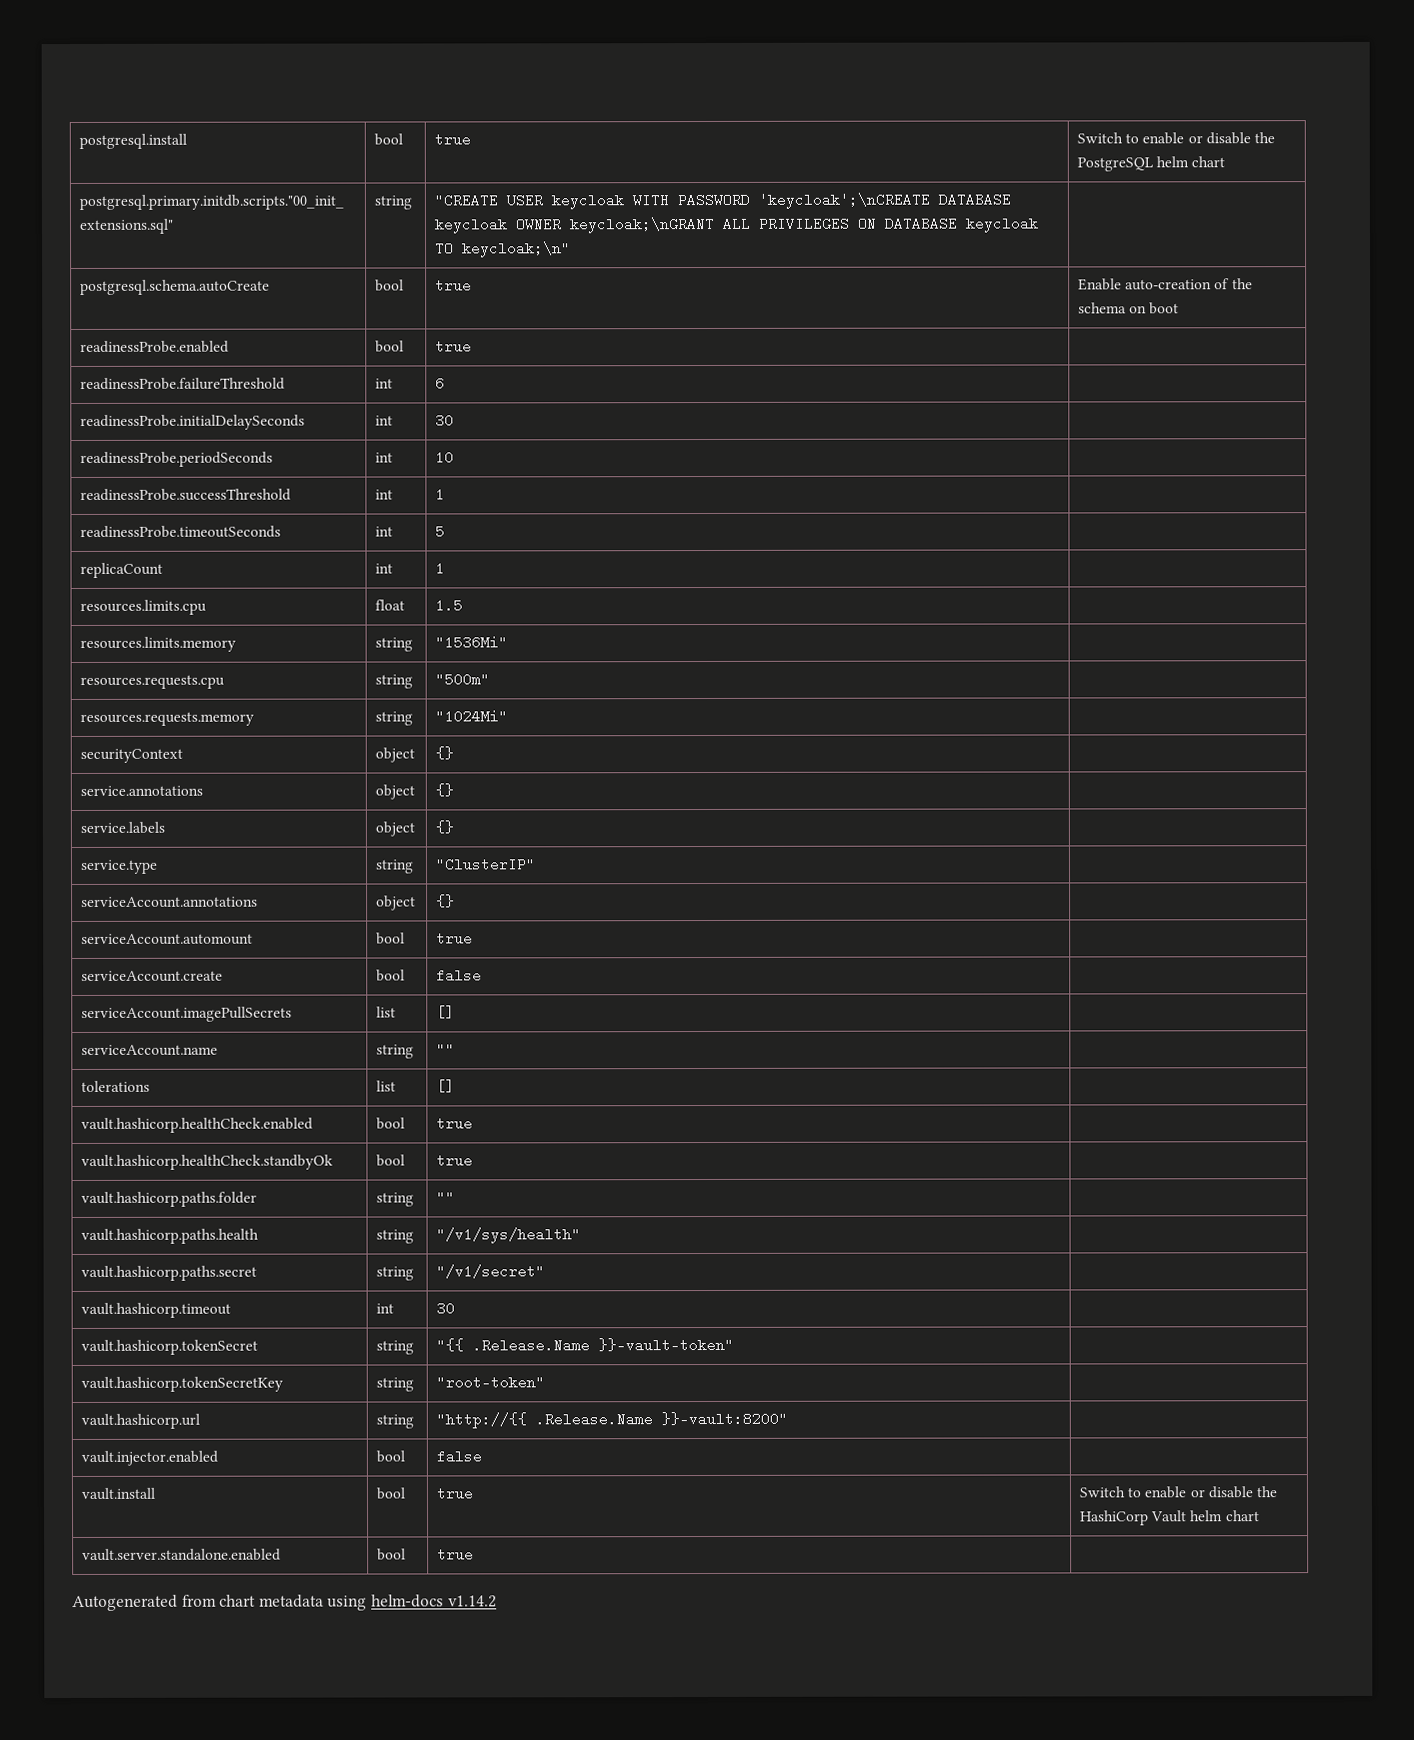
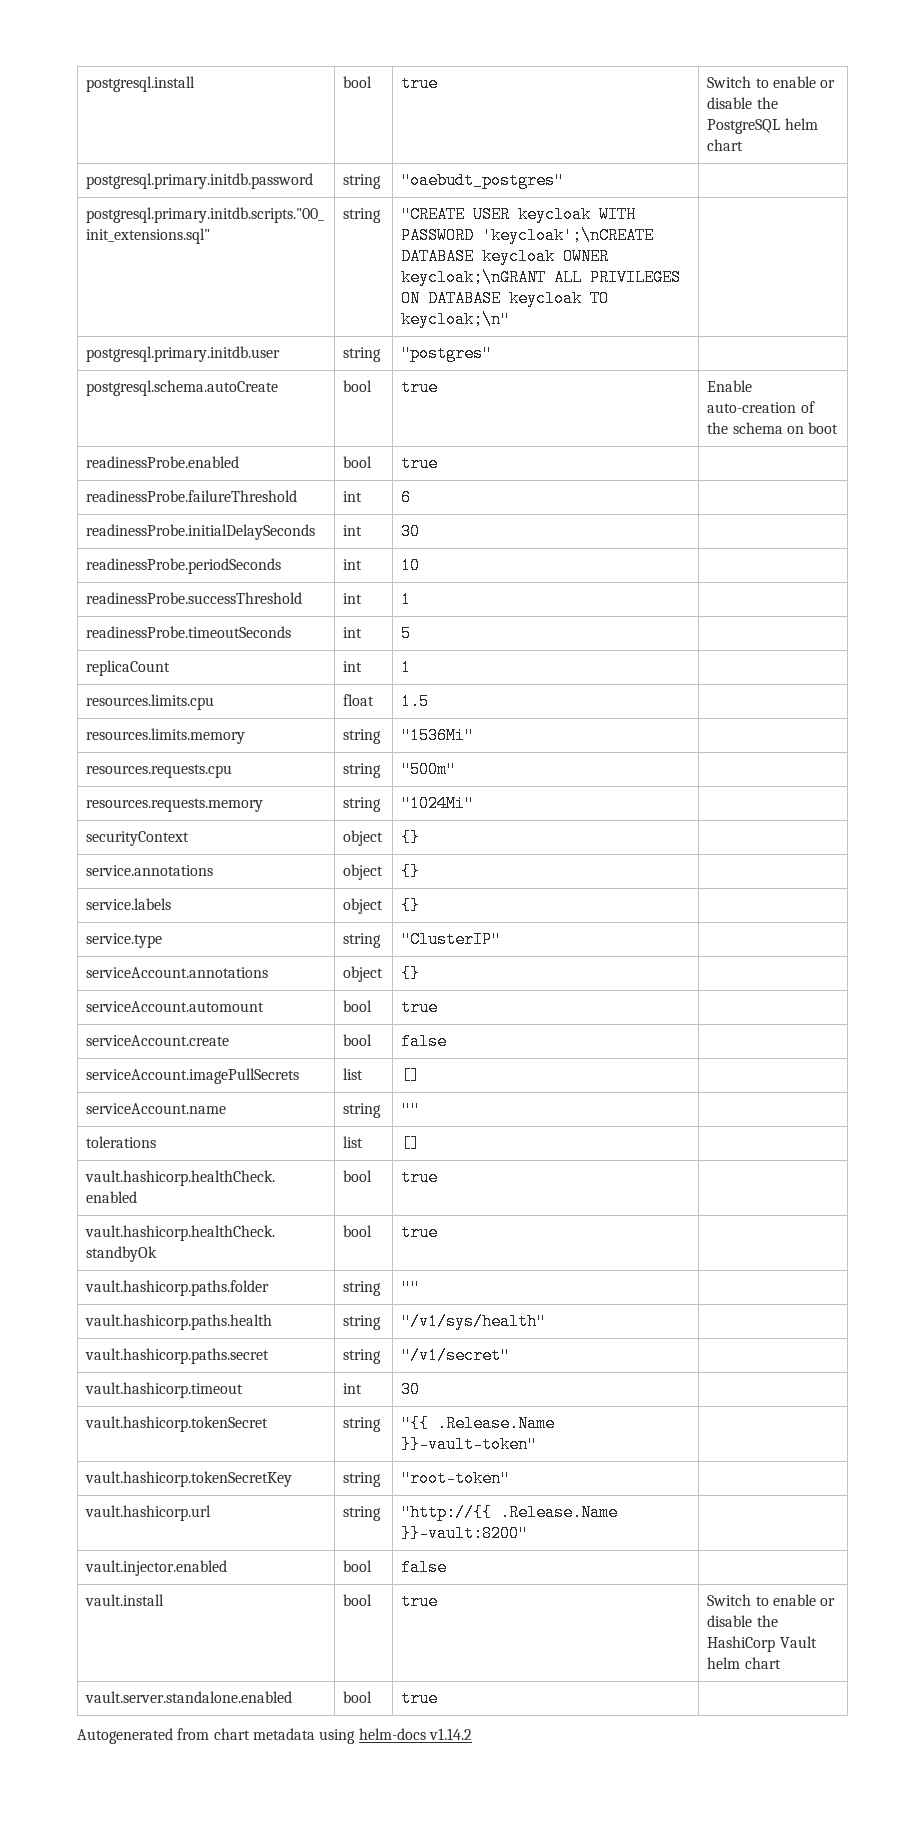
(1226, 162) none -> [86,173,314,189] [343,174,382,189] [401,172,565,189] // postgresql.primary.initdb.password | string | "oaebudt_postgres" |
(571, 249) none -> [86,346,281,362] [343,347,382,362] [401,345,493,362] // postgresql.primary.initdb.user | string | "postgres" |

